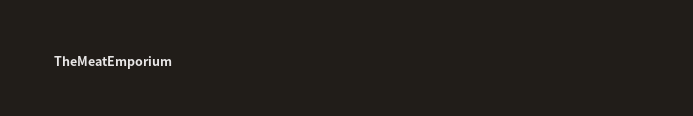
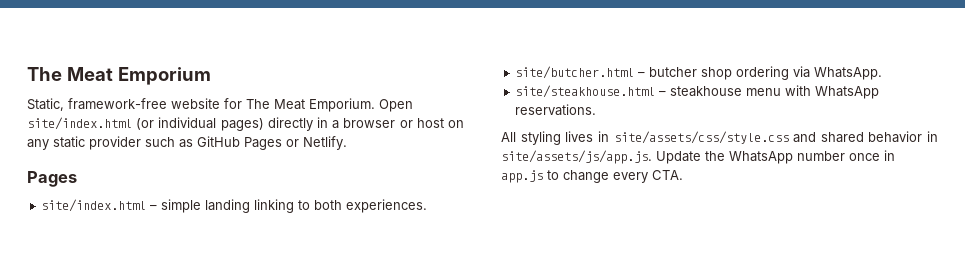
[54,56,172,69] TheMeatEmporium -> [27,67,211,85] [27,98,413,112] [27,117,464,131] [27,136,347,150] [27,171,77,187] [41,199,428,213] [515,66,883,80] [515,85,880,99] [515,104,597,116] [501,131,938,145] [501,150,895,164] [501,170,683,183] The Meat Emporium // Static, framework-free website for The Meat Emporium. Open site/index.html (or individual pages) directly in a browser or host on any static provider such as GitHub Pages or Netlify. // Pages // site/index.html – simple landing linking to both experiences. // site/butcher.html – butcher shop ordering via WhatsApp. // site/steakhouse.html – steakhouse menu with WhatsApp reservations. // All styling lives in site/assets/css/style.css and shared behavior in site/assets/js/app.js. Update the WhatsApp number once in app.js to change every CTA.

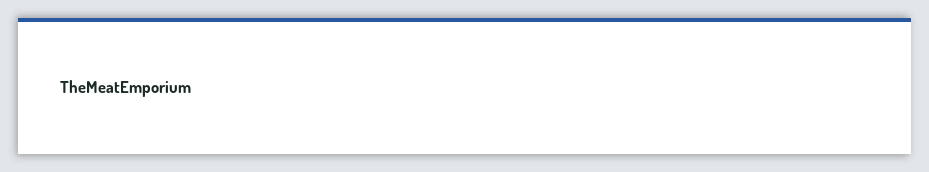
[27,67,211,85] [27,98,413,112] [27,117,464,131] [27,136,347,150] [27,171,77,187] [41,199,428,213] [515,66,883,80] [515,85,880,99] [515,104,597,116] [501,131,938,145] [501,150,895,164] [501,170,683,183] The Meat Emporium // Static, framework-free website for The Meat Emporium. Open site/index.html (or individual pages) directly in a browser or host on any static provider such as GitHub Pages or Netlify. // Pages // site/index.html – simple landing linking to both experiences. // site/butcher.html – butcher shop ordering via WhatsApp. // site/steakhouse.html – steakhouse menu with WhatsApp reservations. // All styling lives in site/assets/css/style.css and shared behavior in site/assets/js/app.js. Update the WhatsApp number once in app.js to change every CTA. -> [60,80,191,97] TheMeatEmporium

